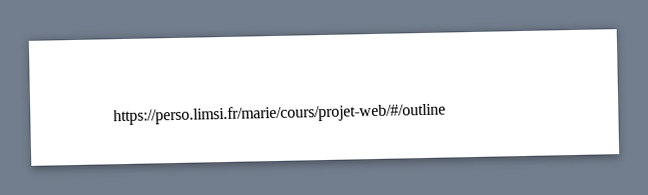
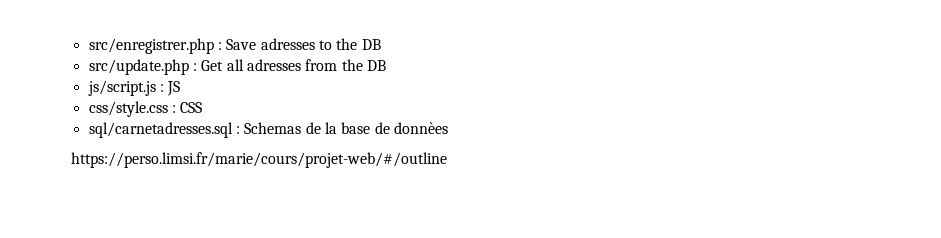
(113, 114) none -> [88,38,381,54] [88,59,386,75] [87,80,181,96] [88,101,203,117] [88,122,448,138] src/enregistrer.php : Save adresses to the DB // src/update.php : Get all adresses from the DB // js/script.js : JS // css/style.css : CSS // sql/carnetadresses.sql : Schemas de la base de donnèes //

